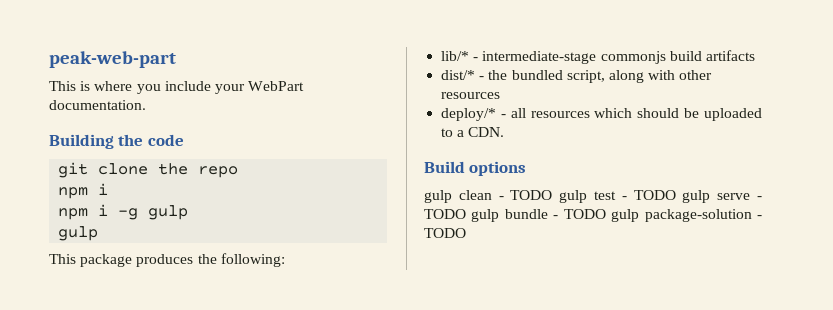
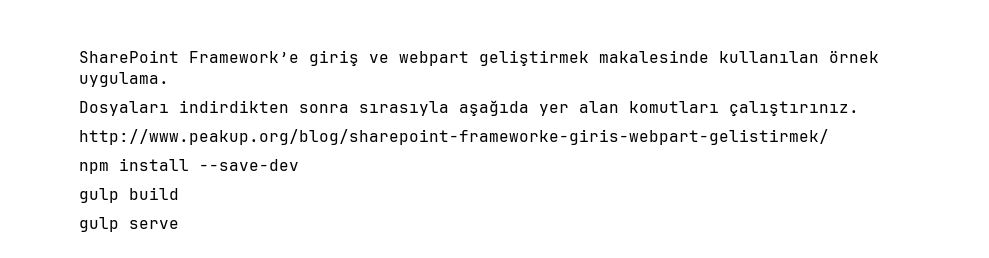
[49,51,176,68] [49,81,305,94] [49,100,146,110] [49,134,184,149] [58,162,239,178] [58,183,109,199] [58,204,189,220] [58,226,99,241] [49,253,285,267] [441,50,755,64] [441,70,713,83] [441,92,501,99] [441,108,762,121] [441,127,505,137] [424,161,527,176] [424,190,762,203] [424,209,762,222] [424,228,466,238] peak-web-part // This is where you include your WebPart documentation. // Building the code // git clone the repo // npm i // npm i -g gulp // gulp // This package produces the following: // lib/* - intermediate-stage commonjs build artifacts // dist/* - the bundled script, along with other resources // deploy/* - all resources which should be uploaded to a CDN. // Build options // gulp clean - TODO gulp test - TODO gulp serve - TODO gulp bundle - TODO gulp package-solution - TODO -> [79,50,879,66] [79,72,169,87] [79,100,859,116] [79,129,829,145] [79,158,299,174] [79,187,179,203] [79,217,179,232] SharePoint Framework’e giriş ve webpart geliştirmek makalesinde kullanılan örnek uygulama. // Dosyaları indirdikten sonra sırasıyla aşağıda yer alan komutları çalıştırınız. // http://www.peakup.org/blog/sharepoint-frameworke-giris-webpart-gelistirmek/ // npm install --save-dev // gulp build // gulp serve

